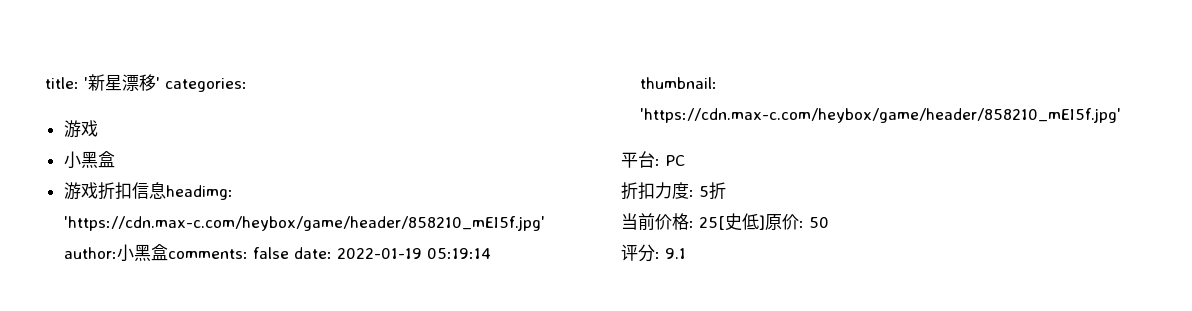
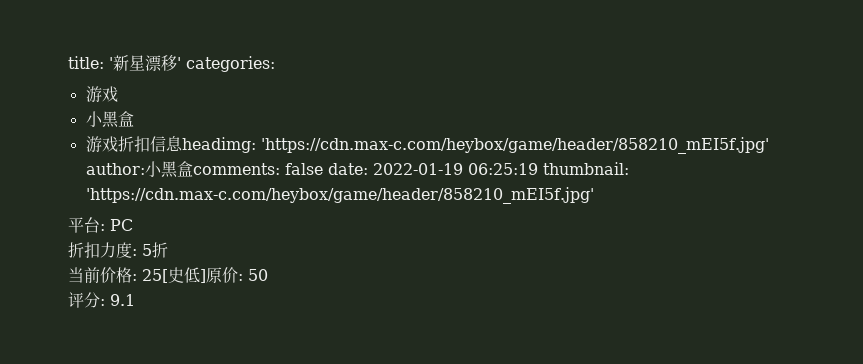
[426,248,491,259] 05:19:14 -> [467,163,538,175] 06:25:19

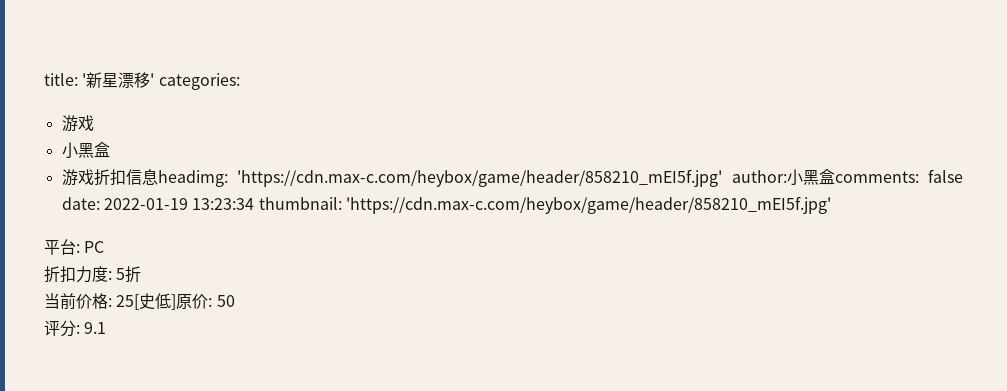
[467,163,538,175] 06:25:19 -> [192,198,255,210] 13:23:34

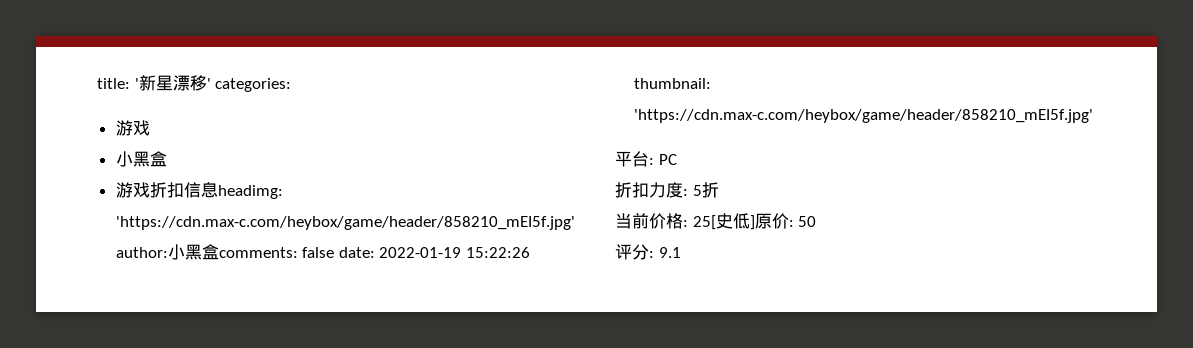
[192,198,255,210] 13:23:34 -> [466,247,531,258] 15:22:26

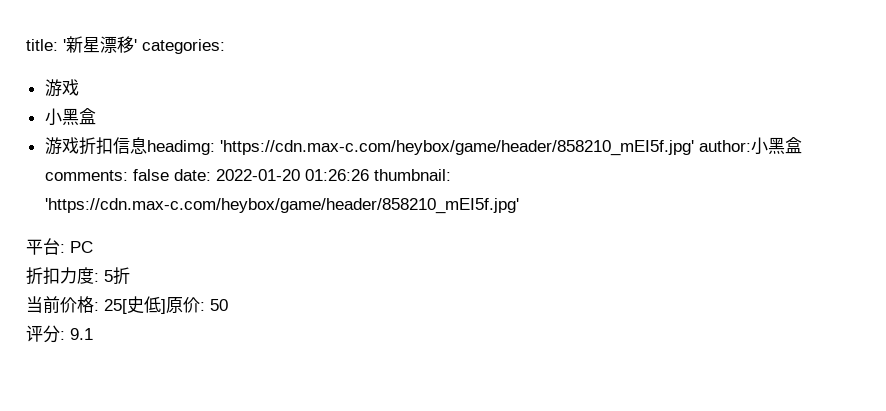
[379,247,531,258] 2022-01-19 15:22:26 -> [215,169,369,181] 2022-01-20 01:26:26

